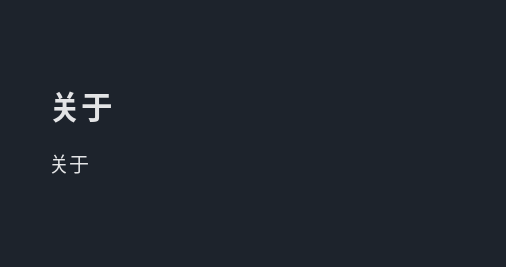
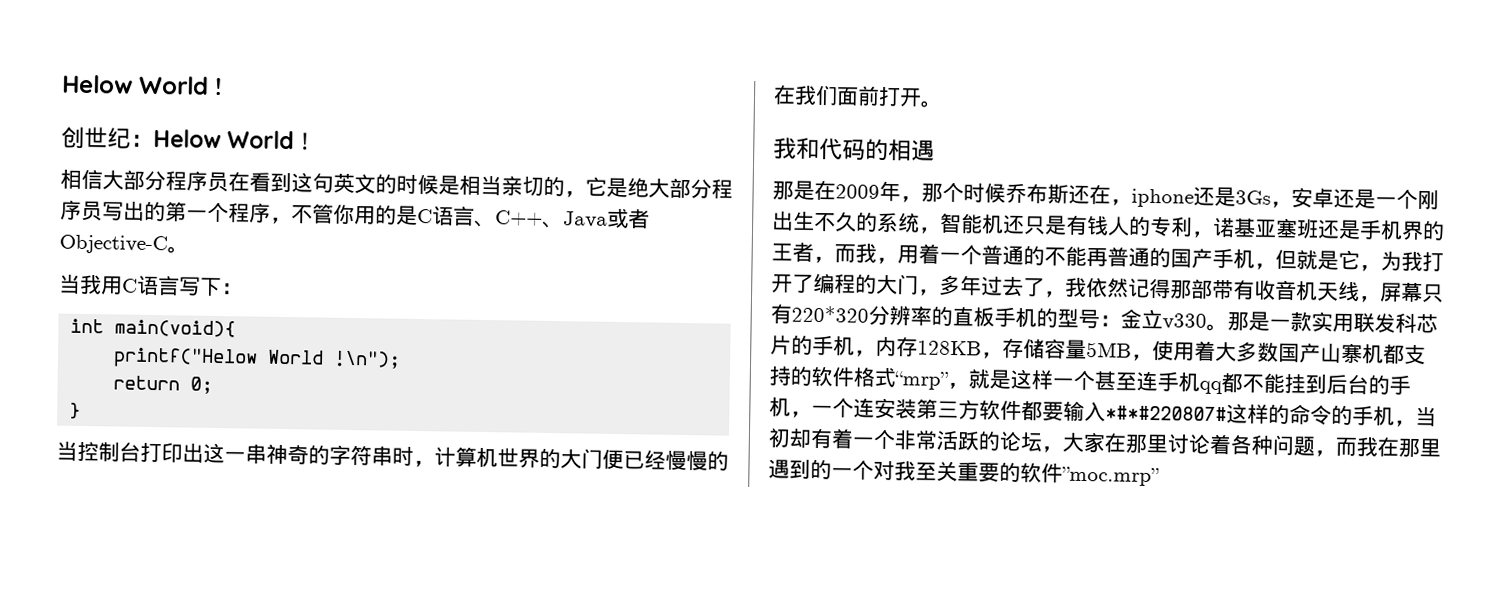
[49,91,113,123] [49,154,89,174] 关于 // 关于 -> [62,74,222,96] [61,126,318,151] [60,169,733,199] [60,199,650,229] [59,234,189,255] [58,273,243,297] [70,318,237,338] [113,347,402,369] [113,375,214,394] [69,402,82,419] [56,440,729,471] [773,84,942,108] [773,137,935,162] [772,179,1439,210] [772,211,1445,241] [771,241,1444,272] [771,272,1444,303] [770,303,1438,334] [770,334,1426,365] [769,365,1411,395] [769,397,1437,427] [768,427,1441,458] [768,459,1160,487] Helow World ! // 创世纪：Helow World！ // 相信大部分程序员在看到这句英文的时候是相当亲切的，它是绝大部分程序员写出的第一个程序，不管你用的是C语言、C++、Java或者Objective-C。 // 当我用C语言写下： // int main(void){ // printf("Helow World !\n"); // return 0; // } // 当控制台打印出这一串神奇的字符串时，计算机世界的大门便已经慢慢的在我们面前打开。 // 我和代码的相遇 // 那是在2009年，那个时候乔布斯还在，iphone还是3Gs，安卓还是一个刚出生不久的系统，智能机还只是有钱人的专利，诺基亚塞班还是手机界的王者，而我，用着一个普通的不能再普通的国产手机，但就是它，为我打开了编程的大门，多年过去了，我依然记得那部带有收音机天线，屏幕只有220*320分辨率的直板手机的型号：金立v330。那是一款实用联发科芯片的手机，内存128KB，存储容量5MB，使用着大多数国产山寨机都支持的软件格式“mrp”，就是这样一个甚至连手机qq都不能挂到后台的手机，一个连安装第三方软件都要输入*#*#220807#这样的命令的手机，当初却有着一个非常活跃的论坛，大家在那里讨论着各种问题，而我在那里遇到的一个对我至关重要的软件”moc.mrp”

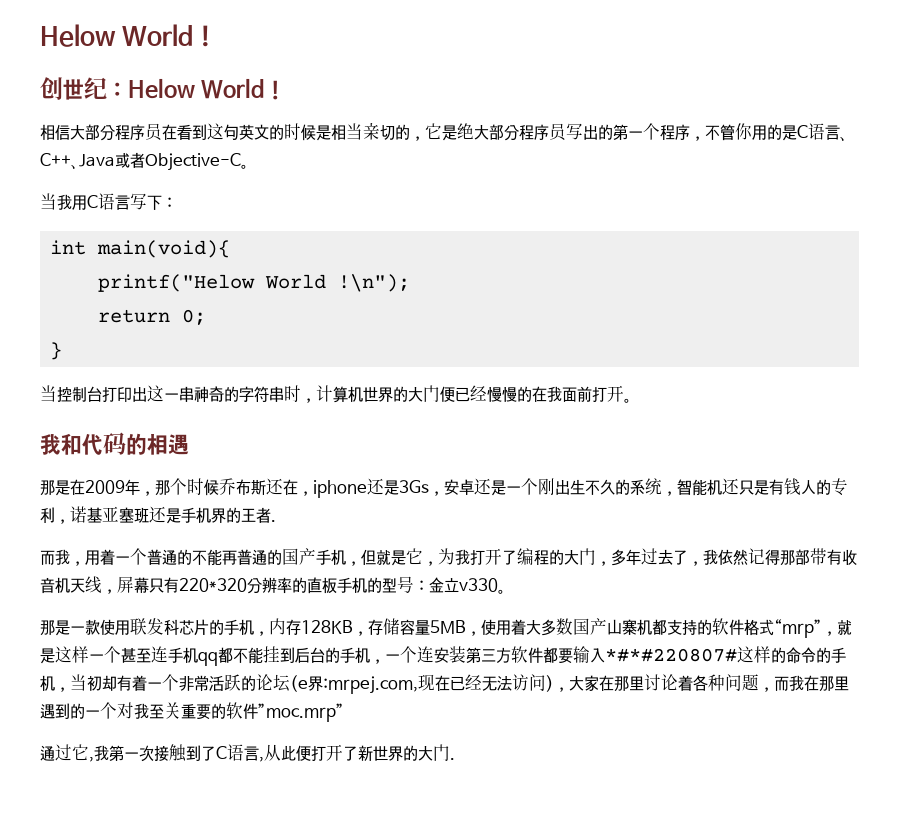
[815,84,838,106] 们 -> (562, 394) none
[813,255,835,264] ， -> [271,520,276,522] . //
(1228, 327) none -> (506, 591) //
[1311,311,1333,332] 实 -> [100,619,115,635] 使
(1043, 442) none -> [290,674,554,694] (e界:mrpej.com,现在已经无法访问)
(1160, 476) none -> [40,744,455,762] // 通过它,我第一次接触到了C语言,从此便打开了新世界的大门.

